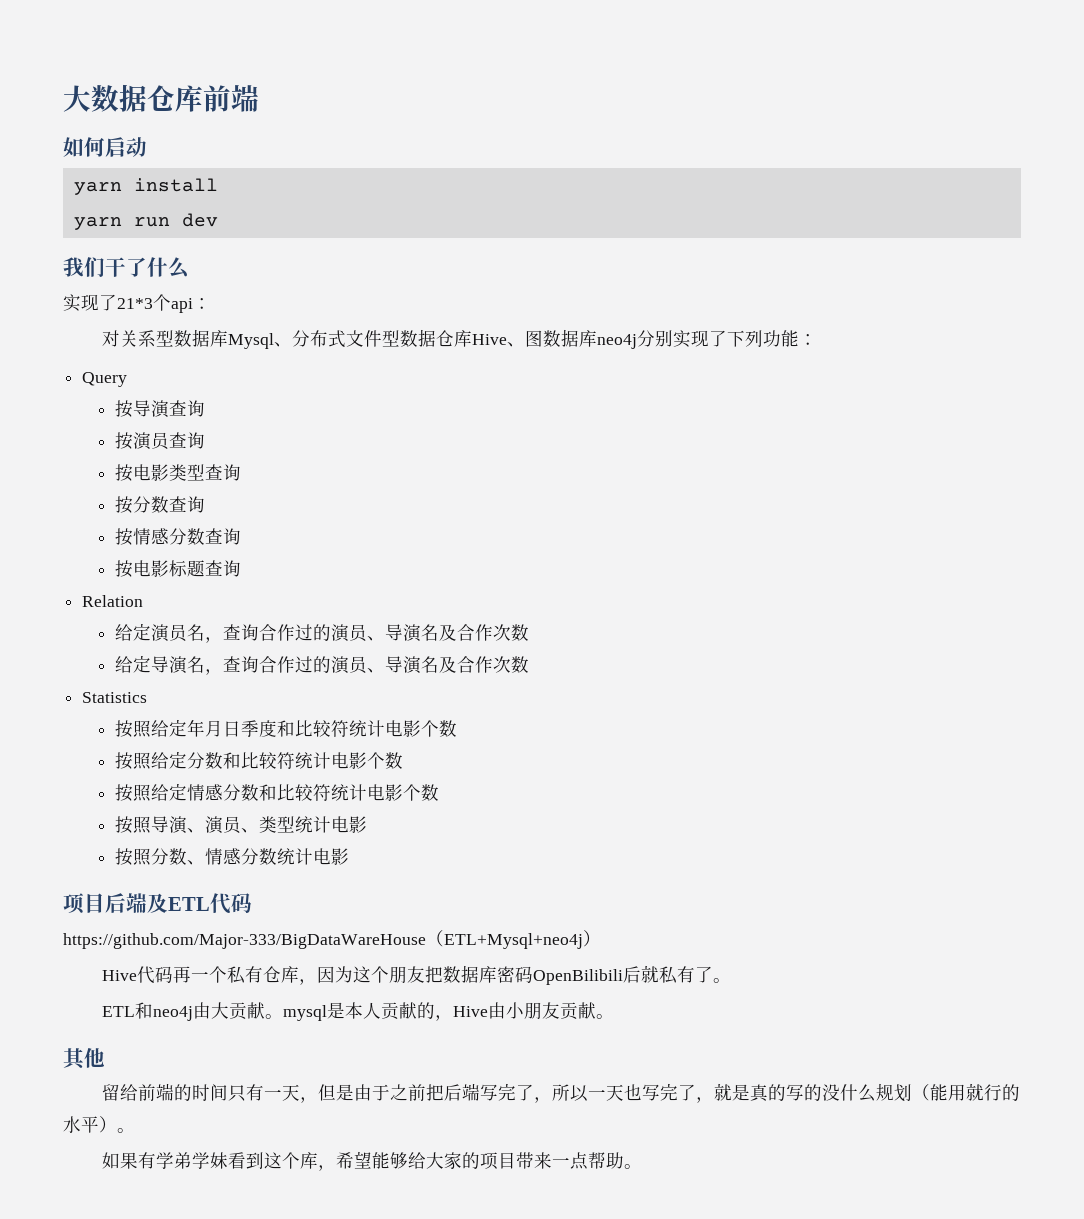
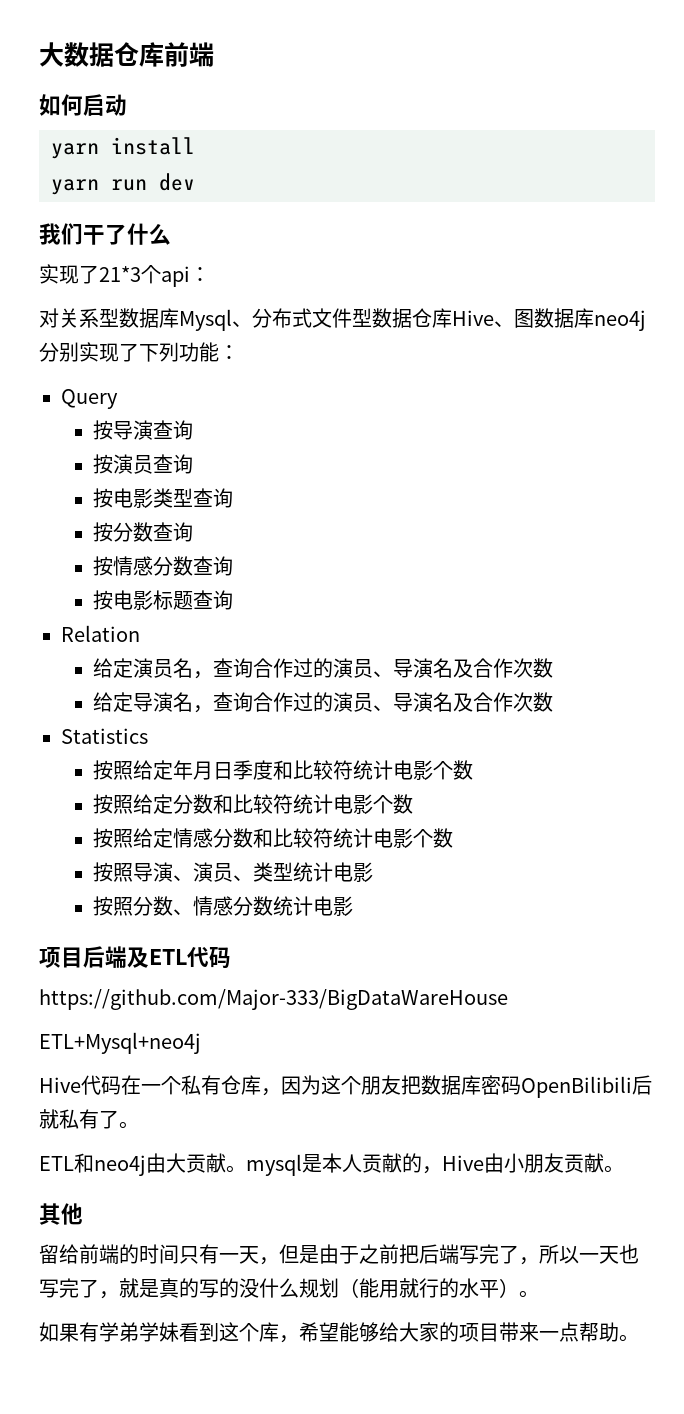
[426,930,444,947] （ -> (508, 999) //
[583,930,601,947] ） -> (201, 1043) none
[172,966,191,983] 再 -> [121,1075,141,1095] 在

